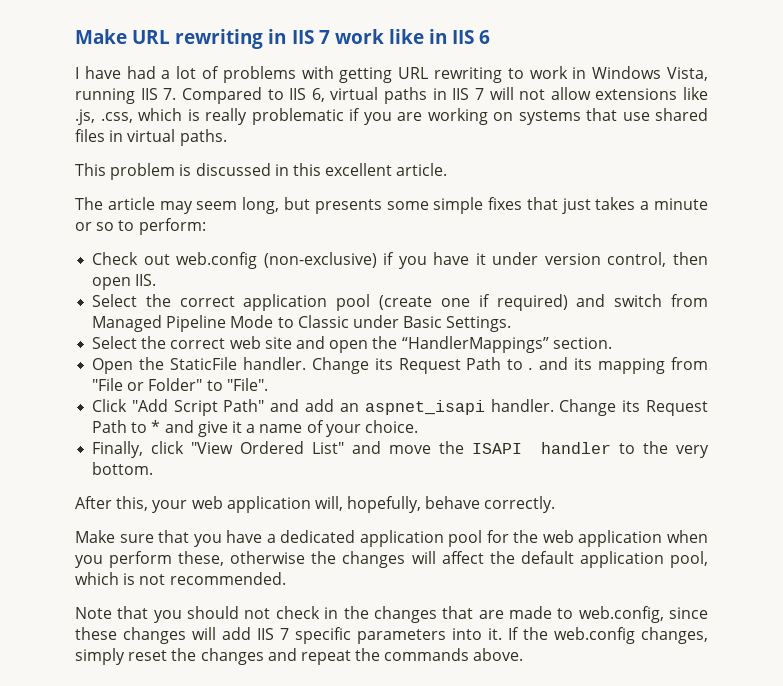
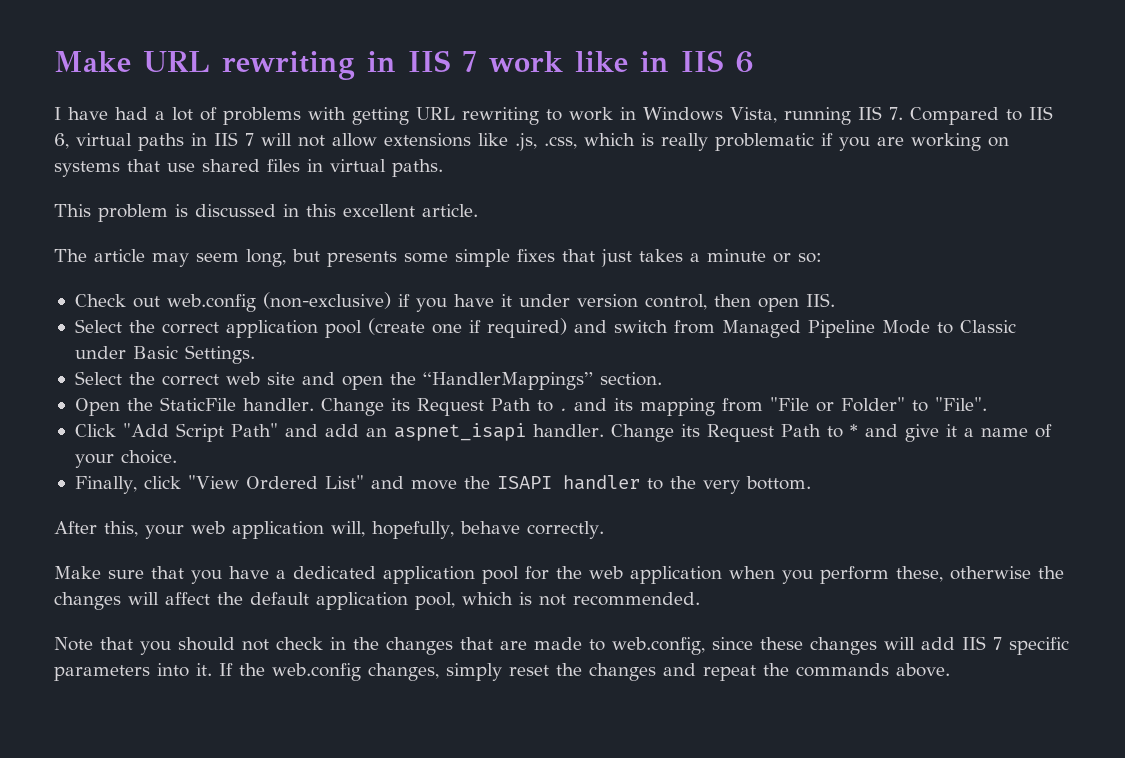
[96,218,206,235] so to perform: -> [798,253,822,263] so:

